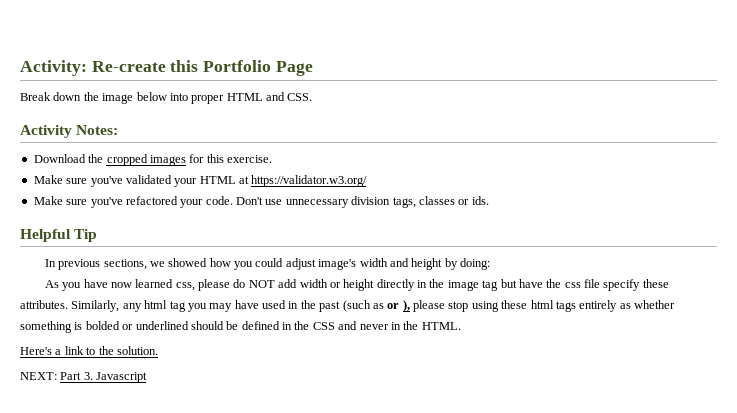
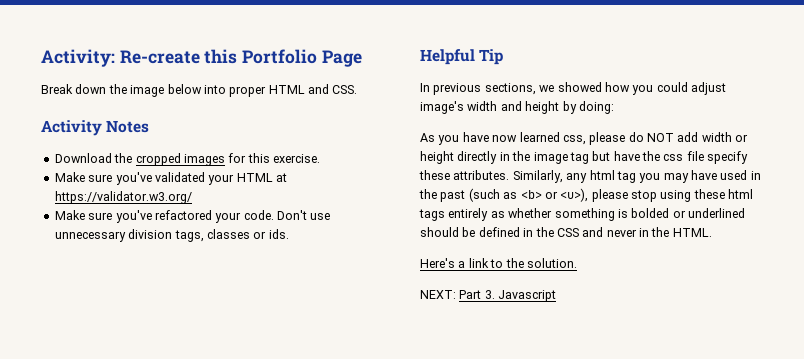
[76,125,119,135] Notes: -> [106,120,150,133] Notes
[387,300,410,312] or ), -> [520,188,589,202] <b> or <u>),

